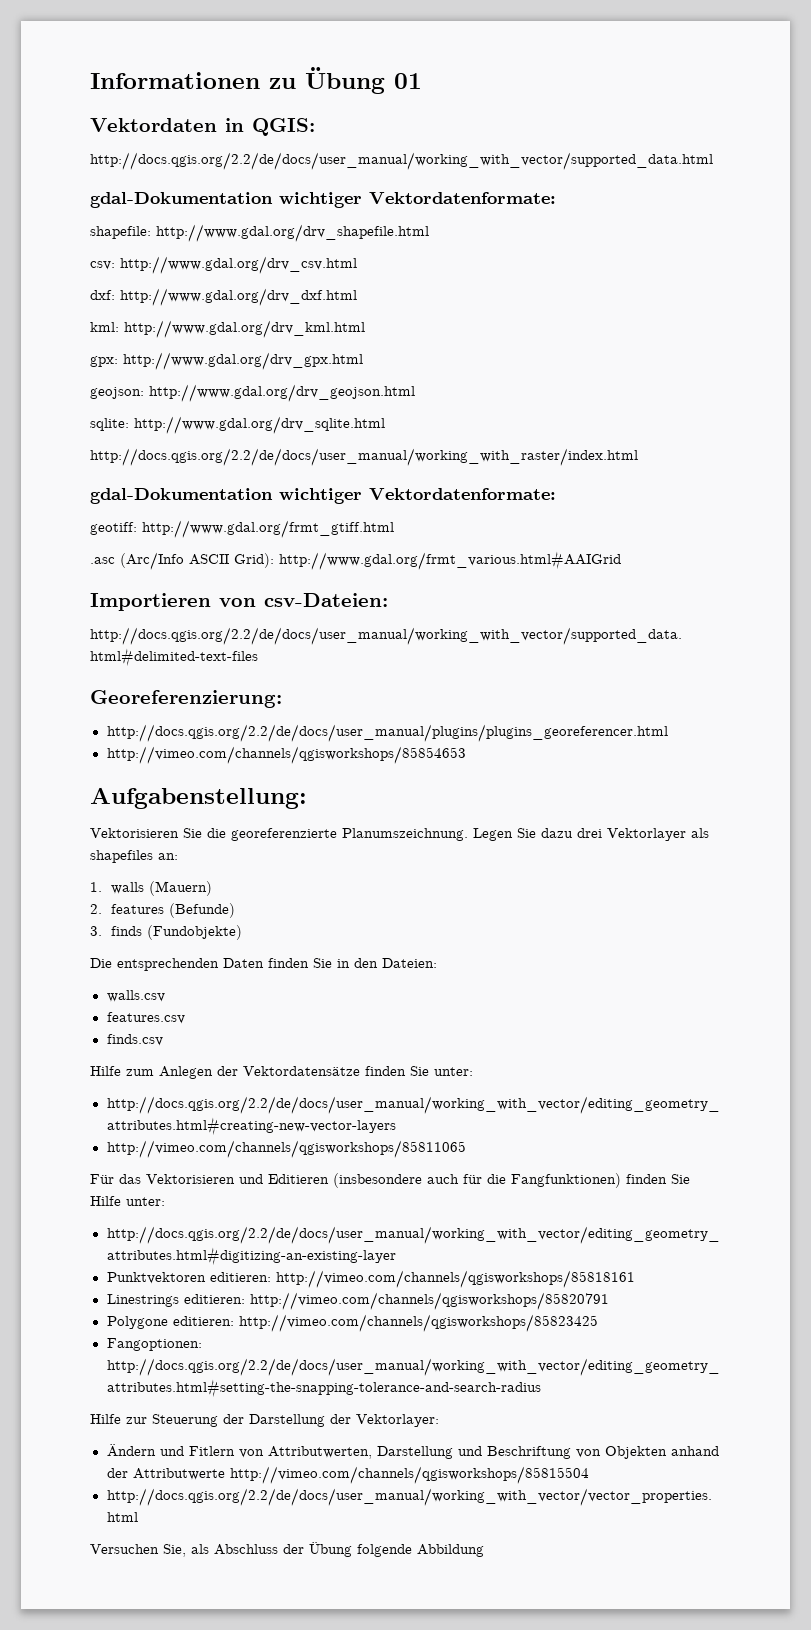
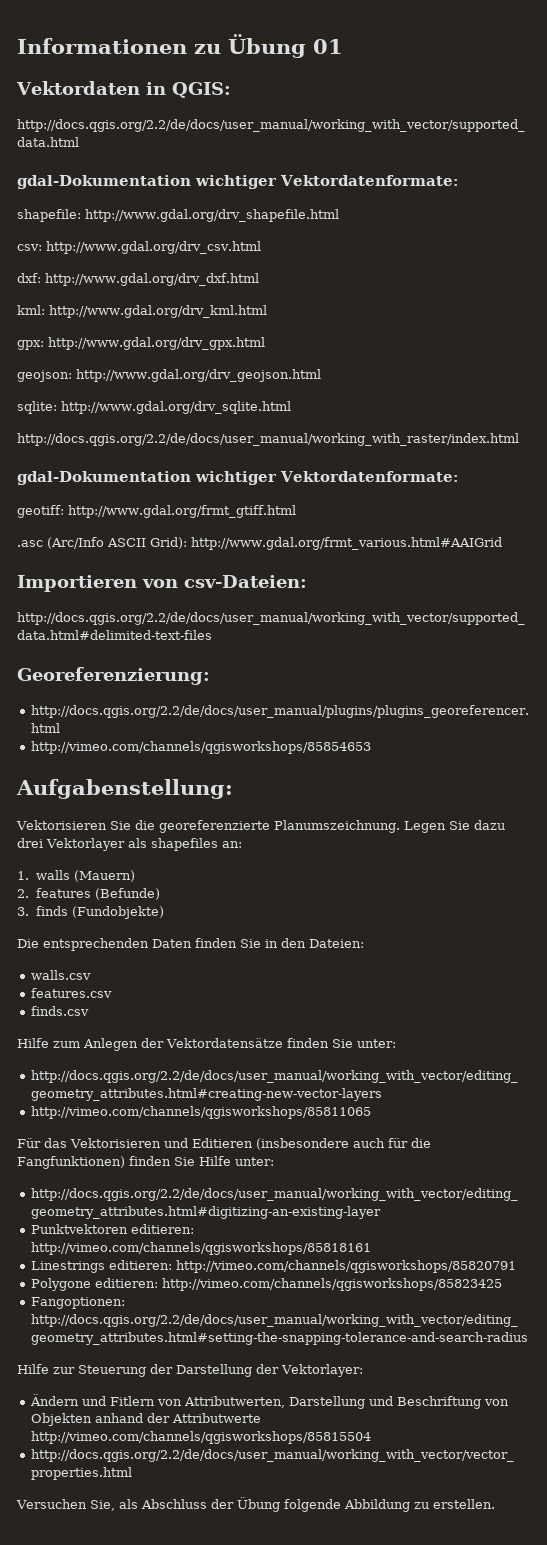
(484, 1550) none -> [413,1499,495,1509] zu erstellen.

